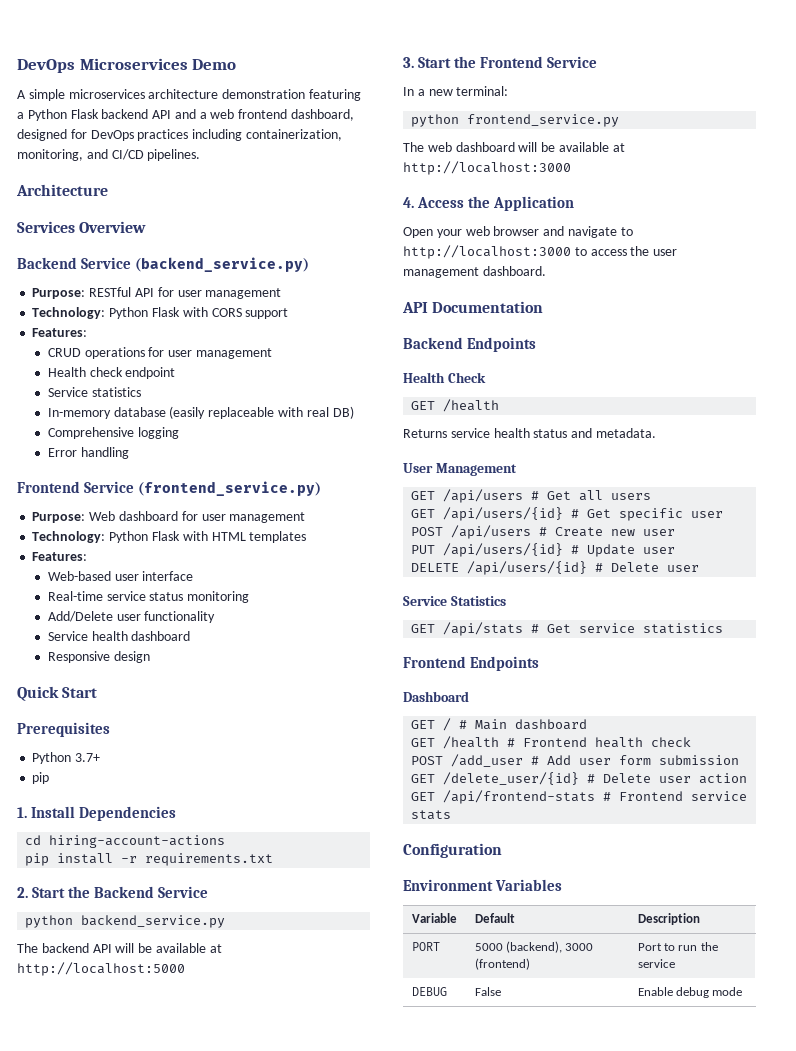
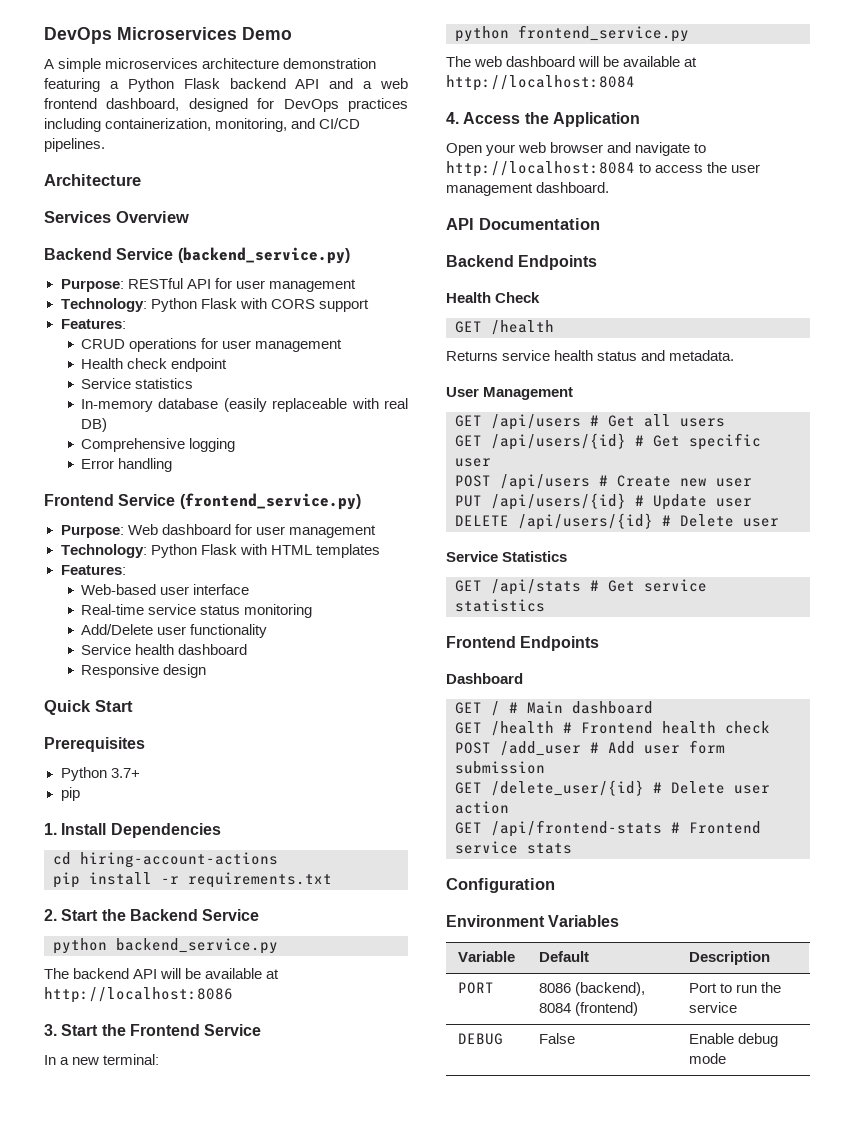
[17,962,185,976] http://localhost:5000 -> [44,987,233,1003] http://localhost:8086
[403,161,571,175] http://localhost:3000 -> [446,75,635,91] http://localhost:8084
[403,245,571,259] http://localhost:3000 -> [446,161,635,177] http://localhost:8084
[474,941,594,953] 5000 (backend), 3000 -> [538,982,645,996] [538,1003,571,1013] 8086 (backend), 8084

